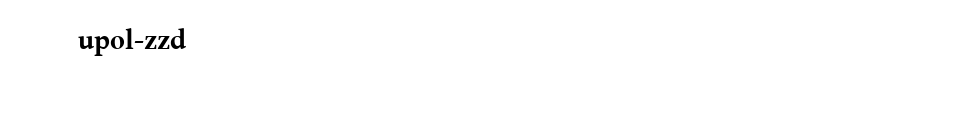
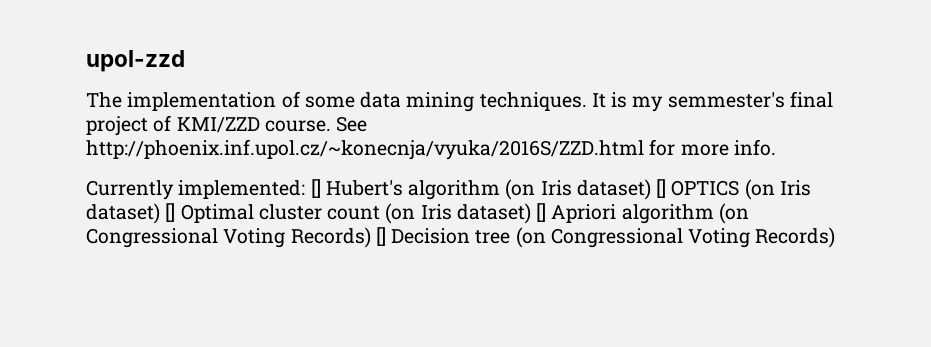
(187, 42) none -> [86,91,833,112] [86,115,368,136] [86,139,776,160] [86,179,811,200] [86,203,749,224] [86,227,836,248] // The implementation of some data mining techniques. It is my semmester's final project of KMI/ZZD course. See http://phoenix.inf.upol.cz/~konecnja/vyuka/2016S/ZZD.html for more info. // Currently implemented: [] Hubert's algorithm (on Iris dataset) [] OPTICS (on Iris dataset) [] Optimal cluster count (on Iris dataset) [] Apriori algorithm (on Congressional Voting Records) [] Decision tree (on Congressional Voting Records)

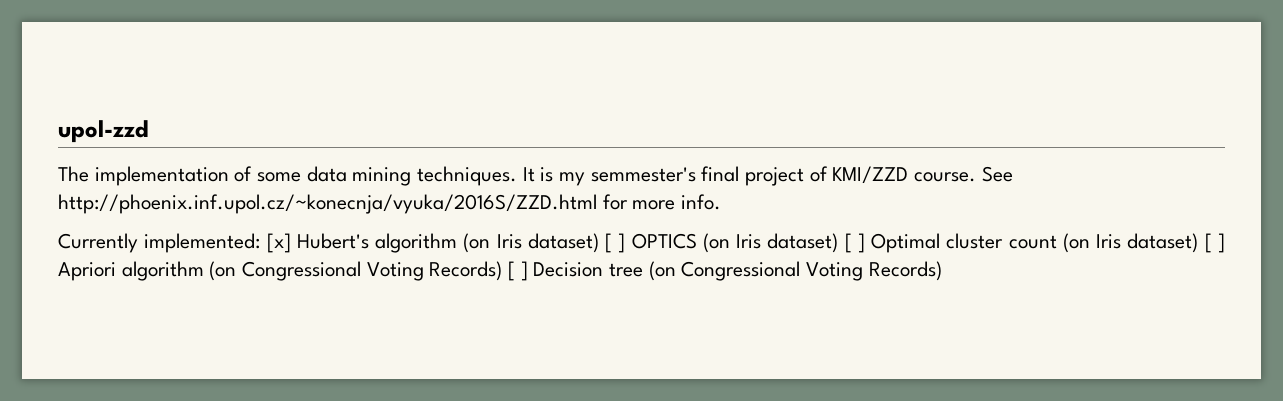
[310,179,321,198] [] -> [266,233,291,253] [x]
[656,179,667,198] [] -> [605,233,626,253] [ ]
[165,203,176,222] [] -> [844,233,865,253] [ ]
[536,203,547,222] [] -> [1204,233,1225,253] [ ]
[375,227,386,246] [] -> [508,261,528,281] [ ]

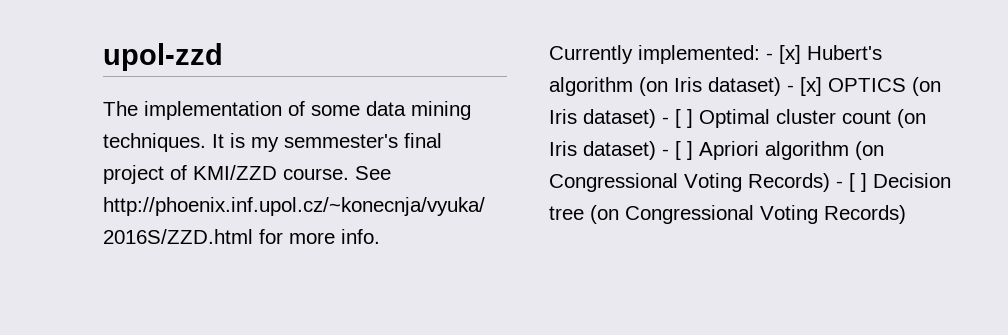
(261, 243) none -> [766,53,773,60] -
[605,233,626,253] [ ] -> [787,77,822,96] - [x]
(839, 243) none -> [662,117,669,124] -
(1199, 243) none -> [662,149,669,156] -
(503, 271) none -> [836,181,843,188] -

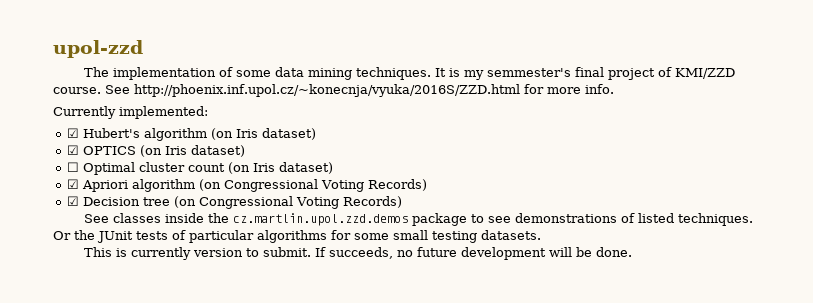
[766,45,801,64] - [x] -> [67,128,80,138] // ☑
[787,77,822,96] - [x] -> [67,145,80,155] // ☑
[662,109,693,128] - [ ] -> [67,162,80,172] // ☐
[662,141,693,160] - [ ] -> [67,179,80,189] // ☑
[836,173,867,192] - [ ] -> [67,196,80,206] // ☑
(906, 214) none -> [83,213,753,226] [53,230,541,243] [83,247,632,260] // See classes inside the cz.martlin.upol.zzd.demos package to see demonstrations of listed techniques. Or the JUnit tests of particular algorithms for some small testing datasets. // This is currently version to submit. If succeeds, no future development will be done.

